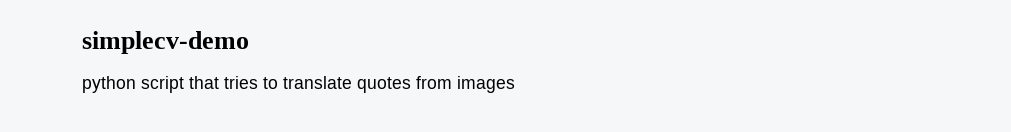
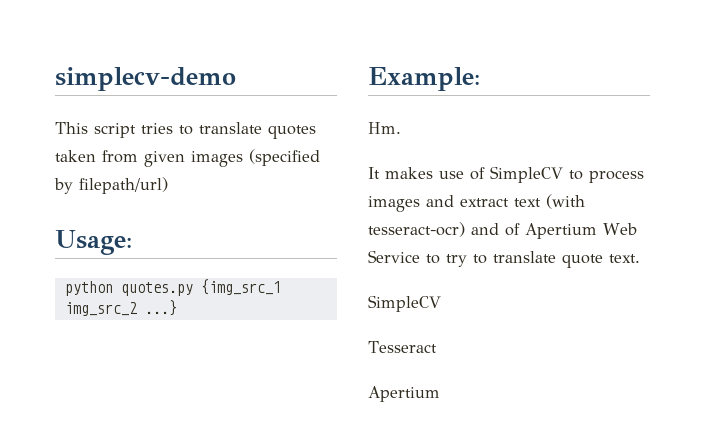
[82,76,219,93] python script that -> [55,122,136,138] This script
[416,76,515,93] from images -> [55,149,320,167] [54,177,168,194] [55,230,132,255] [64,279,281,296] [64,300,177,316] [368,67,480,91] [368,122,401,134] [368,166,644,183] [368,194,585,212] [368,222,637,239] [368,250,640,268] [368,295,441,312] [368,341,437,353] [368,386,440,402] taken from given images (specified by filepath/url) // Usage: // python quotes.py {img_src_1 img_src_2 ...} // Example: // Hm. // It makes use of SimpleCV to process images and extract text (with tesseract-ocr) and of Apertium Web Service to try to translate quote text. // SimpleCV // Tesseract // Apertium

